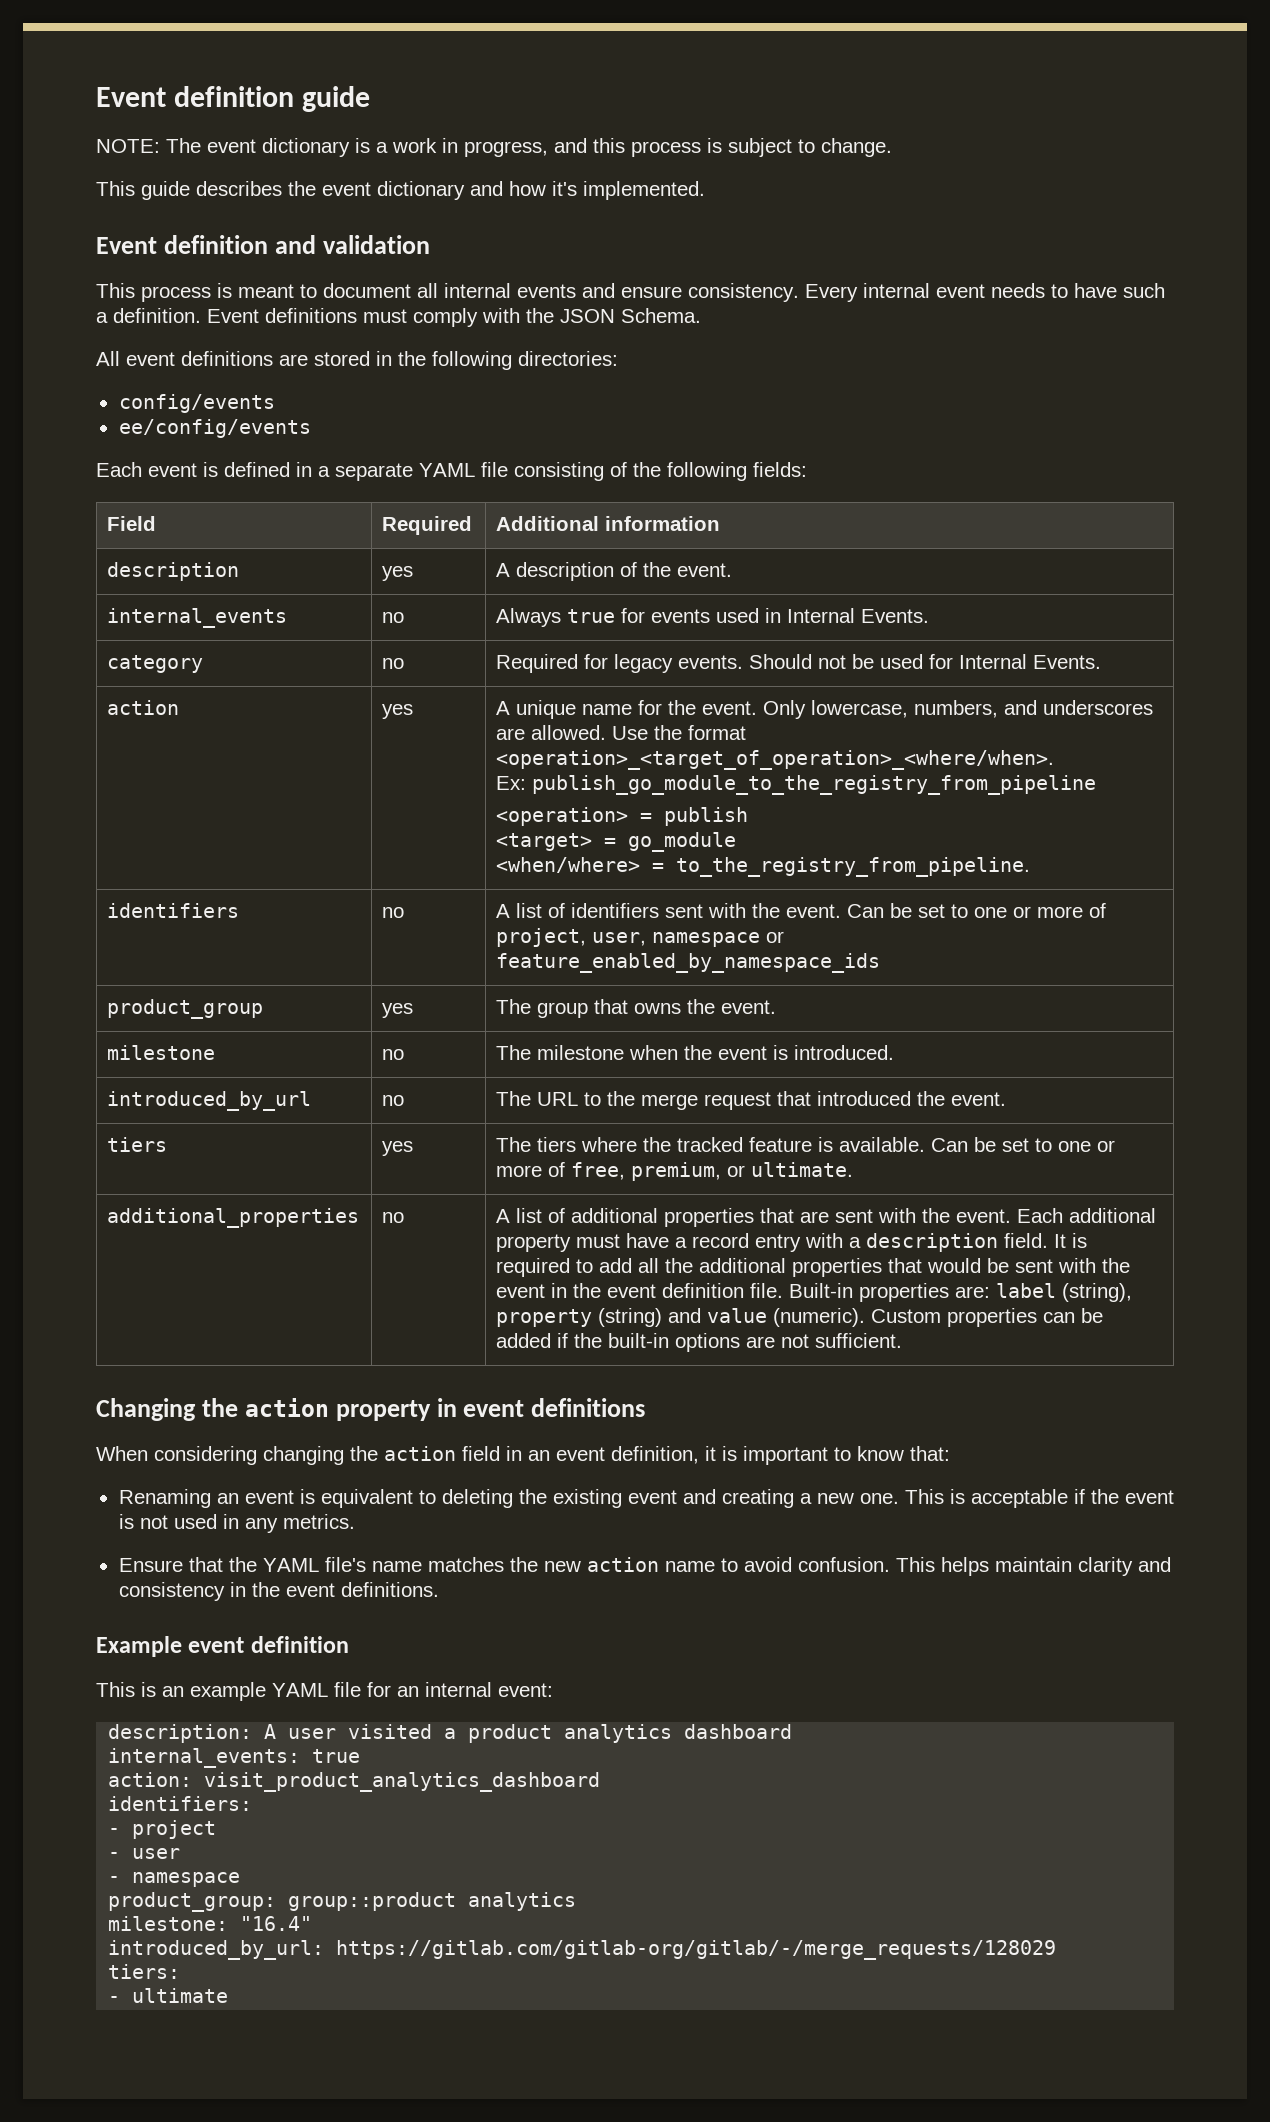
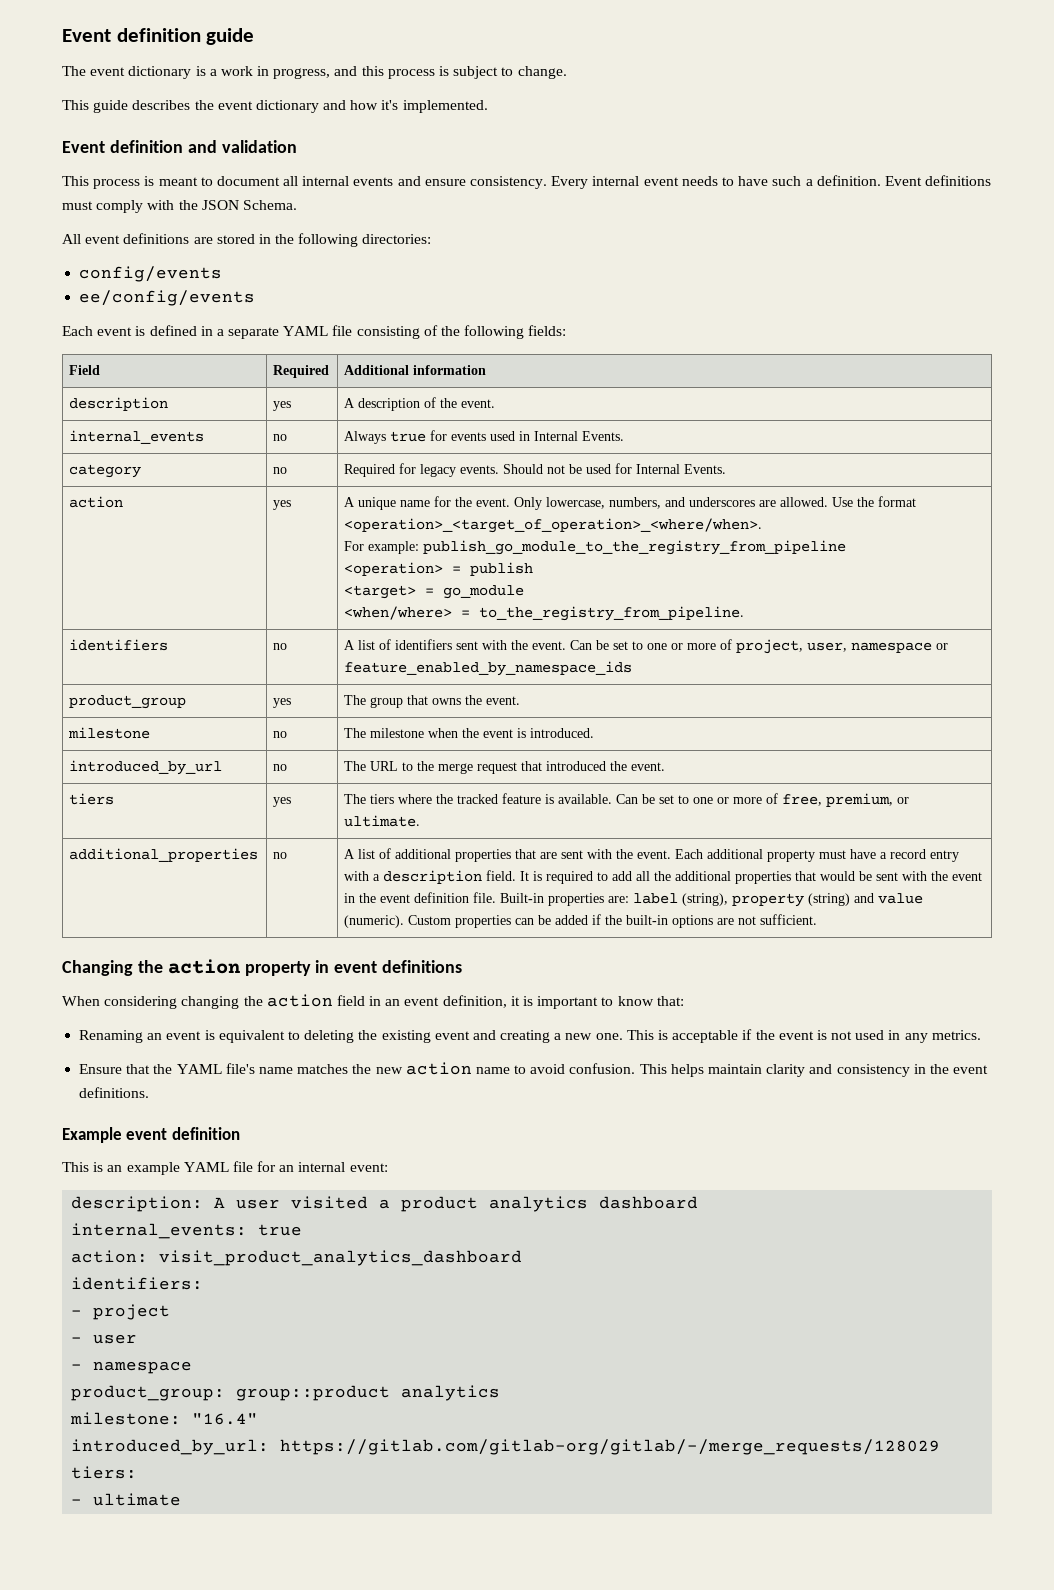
[96,139,160,153] NOTE: -> (255, 36) none
[496,776,527,790] Ex: -> [344,541,420,554] For example:

